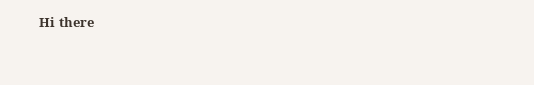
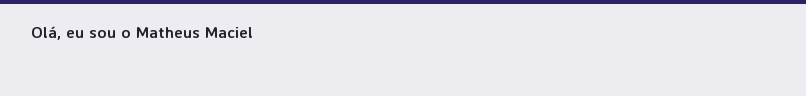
[39,17,94,27] Hi there -> [31,26,253,40] Olá, eu sou o Matheus Maciel

